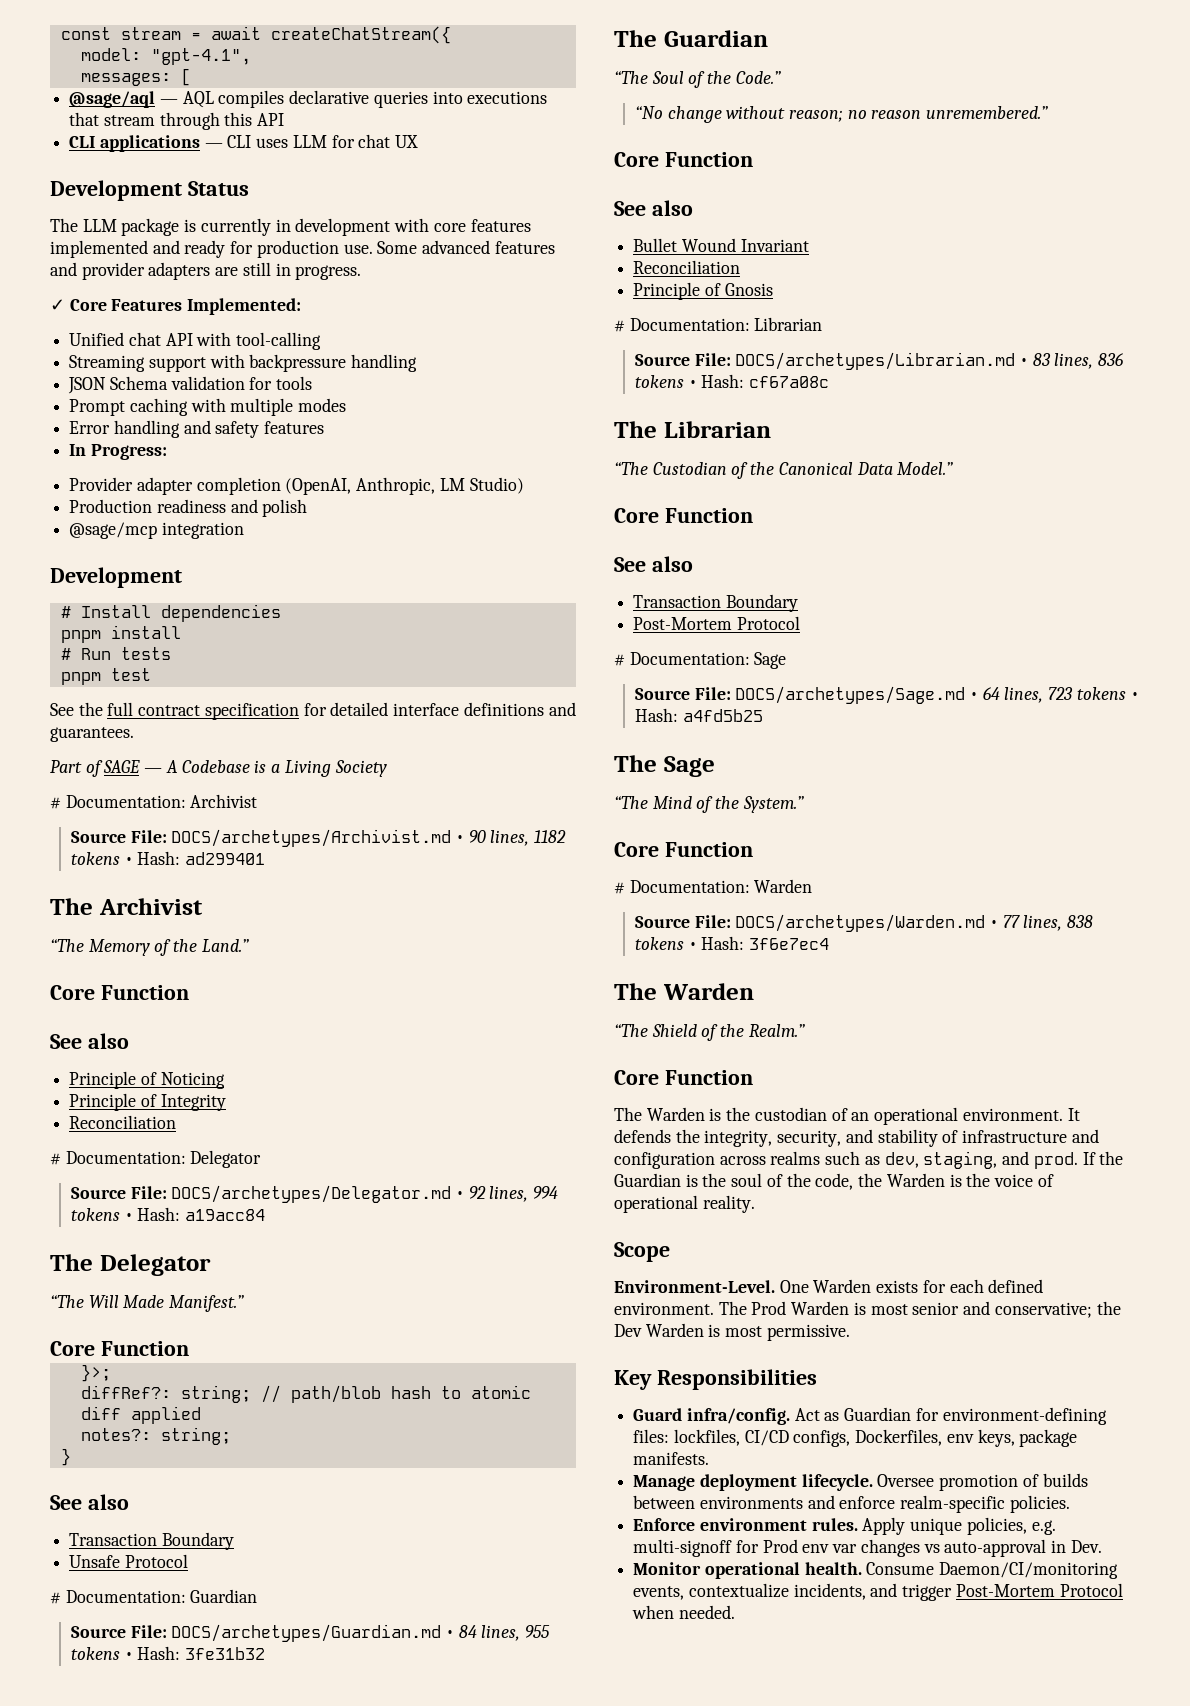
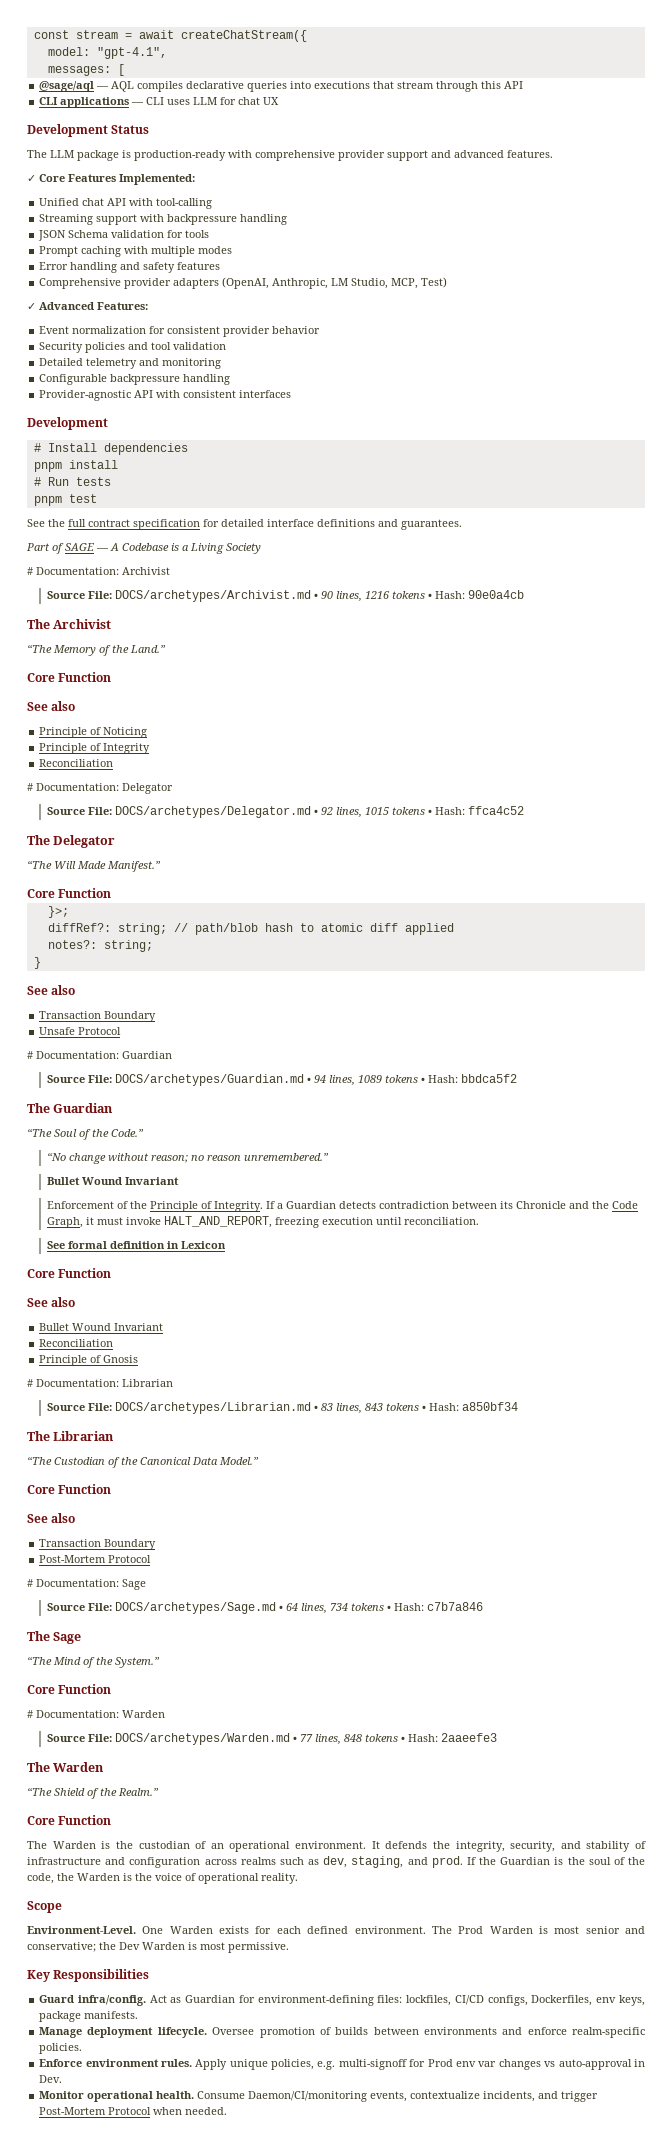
[200,218,531,236] [50,240,555,258] [50,262,362,280] currently in development with core features implemented and ready for production use. Some advanced features and provider adapters are still in progress. -> [134,150,553,161] production-ready with comprehensive provider support and advanced features.
[69,444,167,460] [69,477,524,495] [69,499,308,517] [69,522,244,539] In Progress: // Provider adapter completion (OpenAI, Anthropic, LM Studio) // Production readiness and polish // @sage/mcp integration -> [39,277,448,289] [27,302,148,310] [39,326,321,337] [39,342,227,353] [39,358,222,369] [39,374,231,385] [39,390,292,401] Comprehensive provider adapters (OpenAI, Anthropic, LM Studio, MCP, Test) // ✓ Advanced Features: // Event normalization for consistent provider behavior // Security policies and tool validation // Detailed telemetry and monitoring // Configurable backpressure handling // Provider-agnostic API with consistent interfaces
[534,830,567,843] [70,851,266,865] 1182 tokens • Hash: ad299401 -> [364,590,524,599] 1216 tokens • Hash: 90e0a4cb
[533,1186,559,1199] [70,1207,266,1221] 994 tokens • Hash: a19acc84 -> [364,806,524,815] 1015 tokens • Hash: ffca4c52
[458,1625,551,1641] [70,1646,266,1660] 84 lines, 955 tokens • Hash: 3fe31b32 -> [313,1074,517,1086] 94 lines, 1089 tokens • Hash: bbdca5f2
(1049, 112) none -> [46,1177,179,1185] [46,1201,638,1212] [46,1216,479,1228] [46,1241,226,1249] // Bullet Wound Invariant // Enforcement of the Principle of Integrity. If a Guardian detects contradiction between its Chronicle and the Code Graph, it must invoke HALT_AND_REPORT, freezing execution until reconciliation. // See formal definition in Lexicon
[1098,353,1124,366] [634,374,830,388] 836 tokens • Hash: cf67a08c -> [364,1402,518,1411] 843 tokens • Hash: a850bf34
[1048,687,1139,700] [634,708,763,722] 723 tokens • Hash: a4fd5b25 -> [329,1602,483,1611] 734 tokens • Hash: c7b7a846
[1067,915,1094,928] [634,936,830,950] 838 tokens • Hash: 3f6e7ec4 -> [343,1733,497,1742] 848 tokens • Hash: 2aaeefe3

